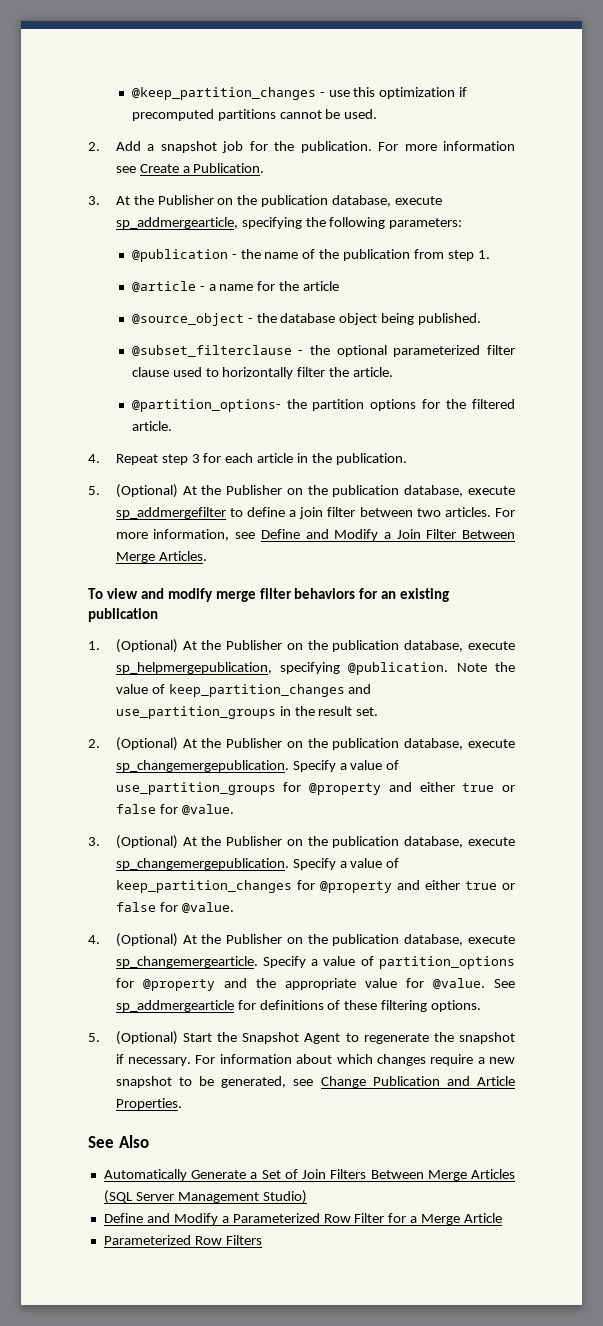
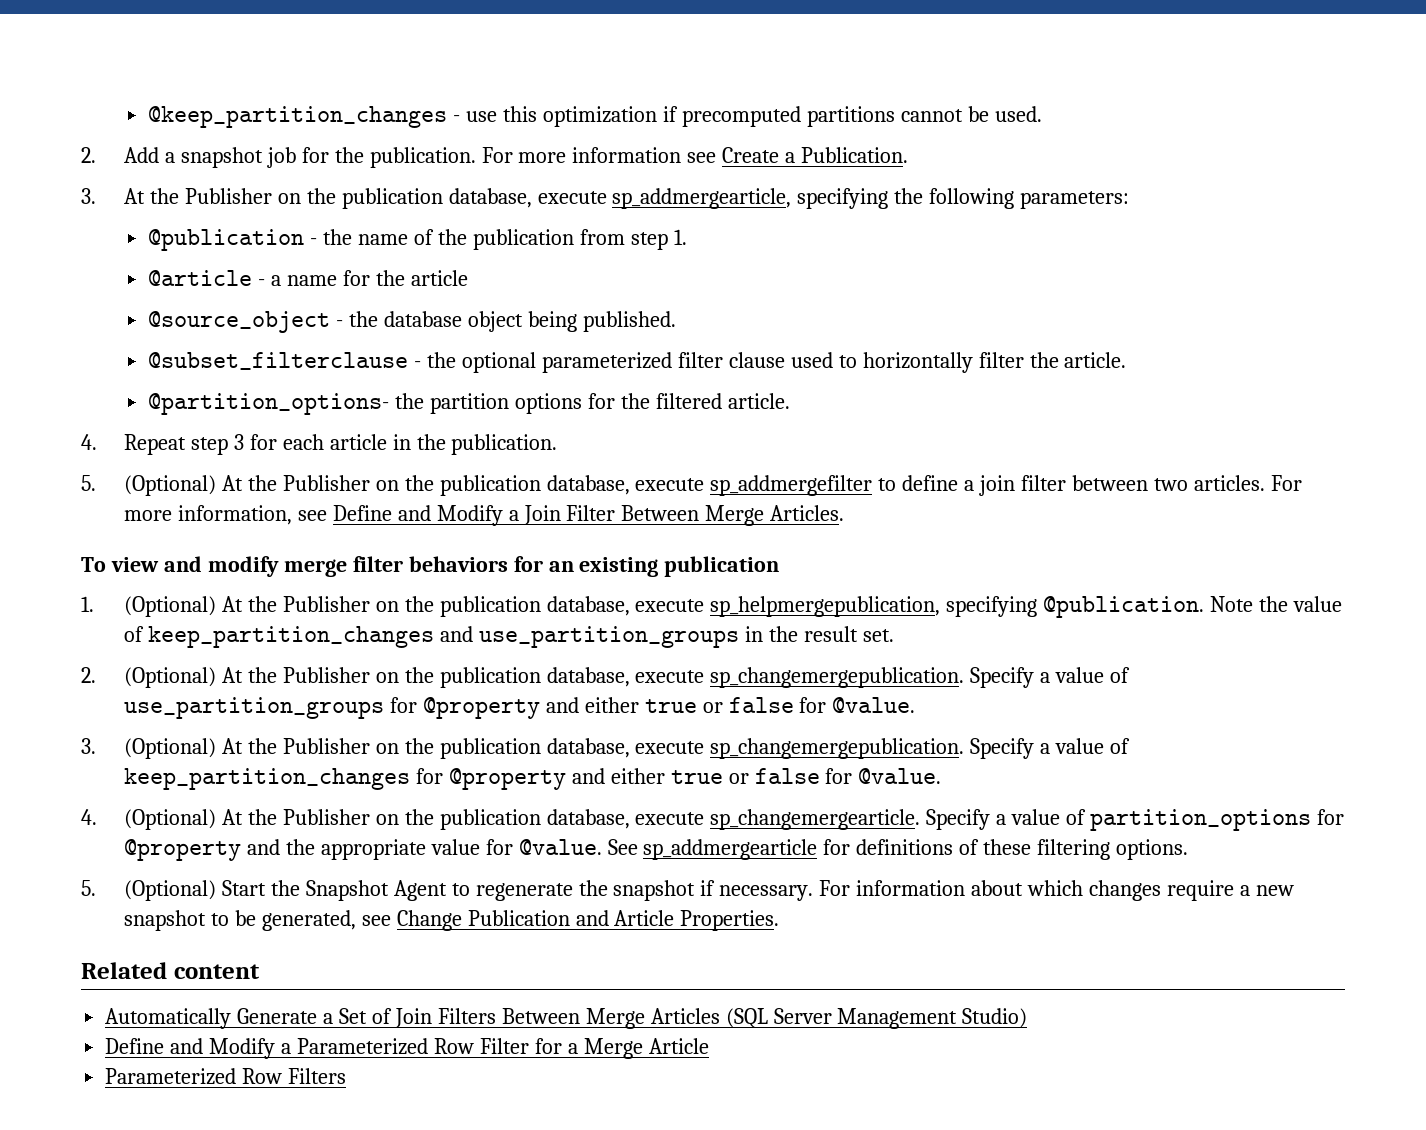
[88,1135,149,1148] See Also -> [81,962,260,979] Related content

